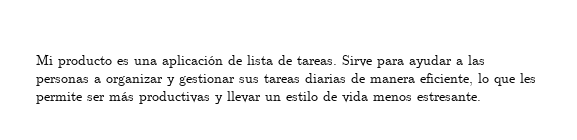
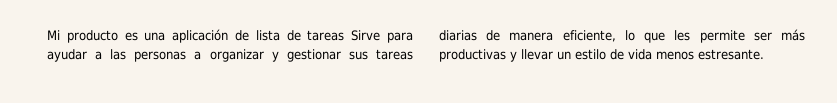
[297,56,337,65] tareas. -> [307,30,345,41] tareas

